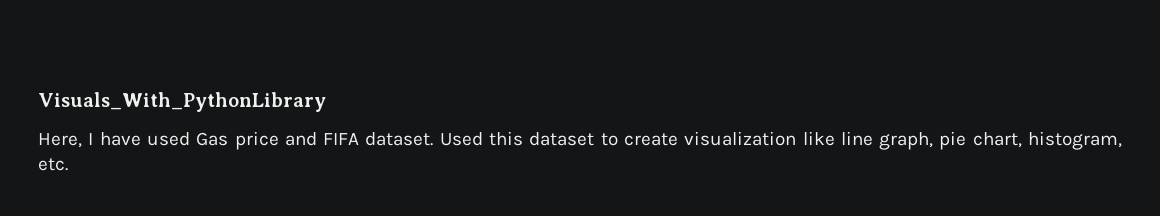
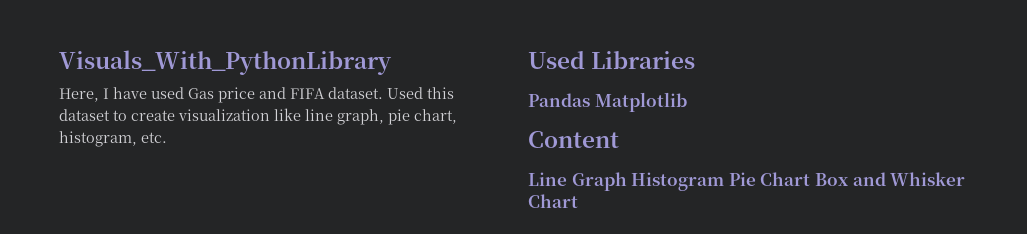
(68, 164) none -> [528,51,696,69] [528,92,687,112] [528,131,619,148] [528,172,966,191] [528,194,578,208] // Used Libraries // Pandas Matplotlib // Content // Line Graph Histogram Pie Chart Box and Whisker Chart

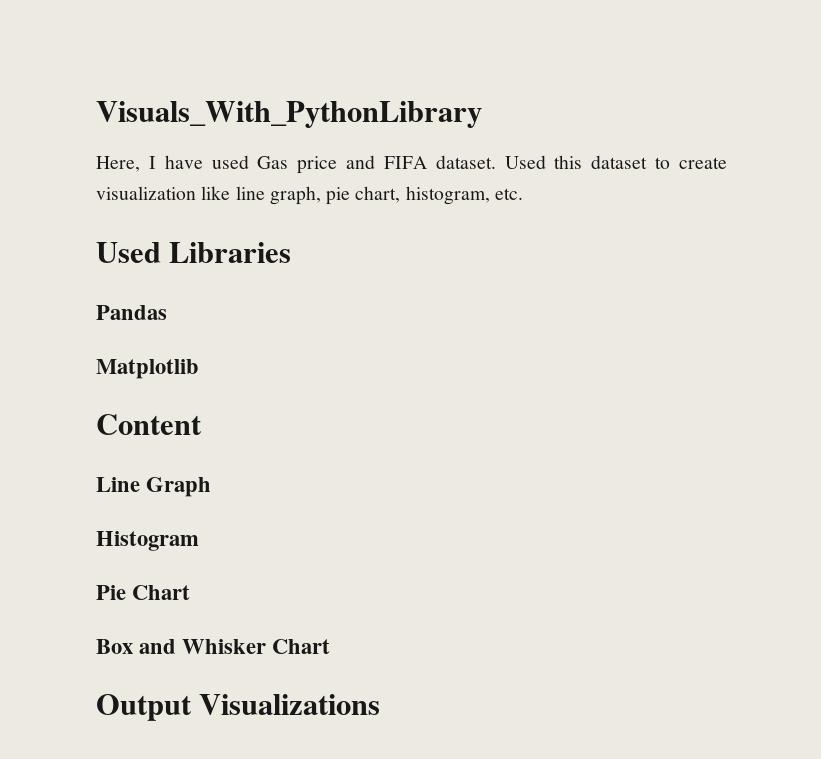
(590, 100) none -> (167, 312) //
(627, 181) none -> (212, 487) //
(725, 181) none -> (199, 541) //
(811, 179) none -> (191, 592) //
(578, 201) none -> [96,694,381,721] // Output Visualizations

